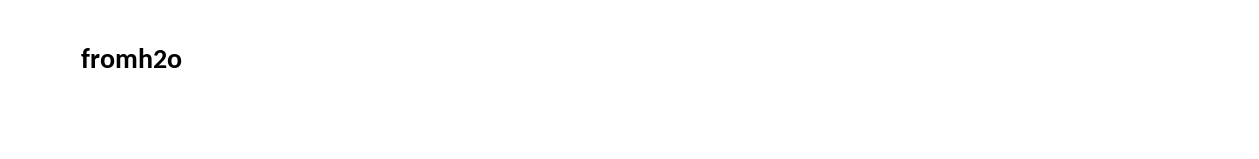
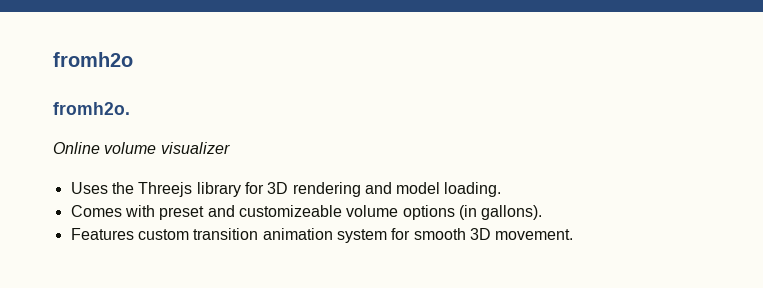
(182, 58) none -> [53,102,130,115] [53,142,230,154] [70,182,502,197] [70,205,543,220] [70,228,574,243] // fromh2o. // Online volume visualizer // Uses the Threejs library for 3D rendering and model loading. // Comes with preset and customizeable volume options (in gallons). // Features custom transition animation system for smooth 3D movement.

